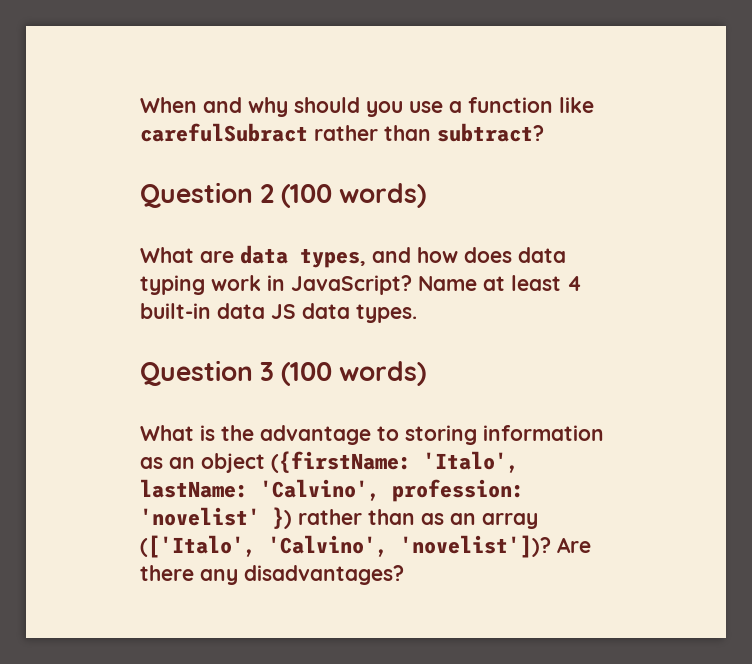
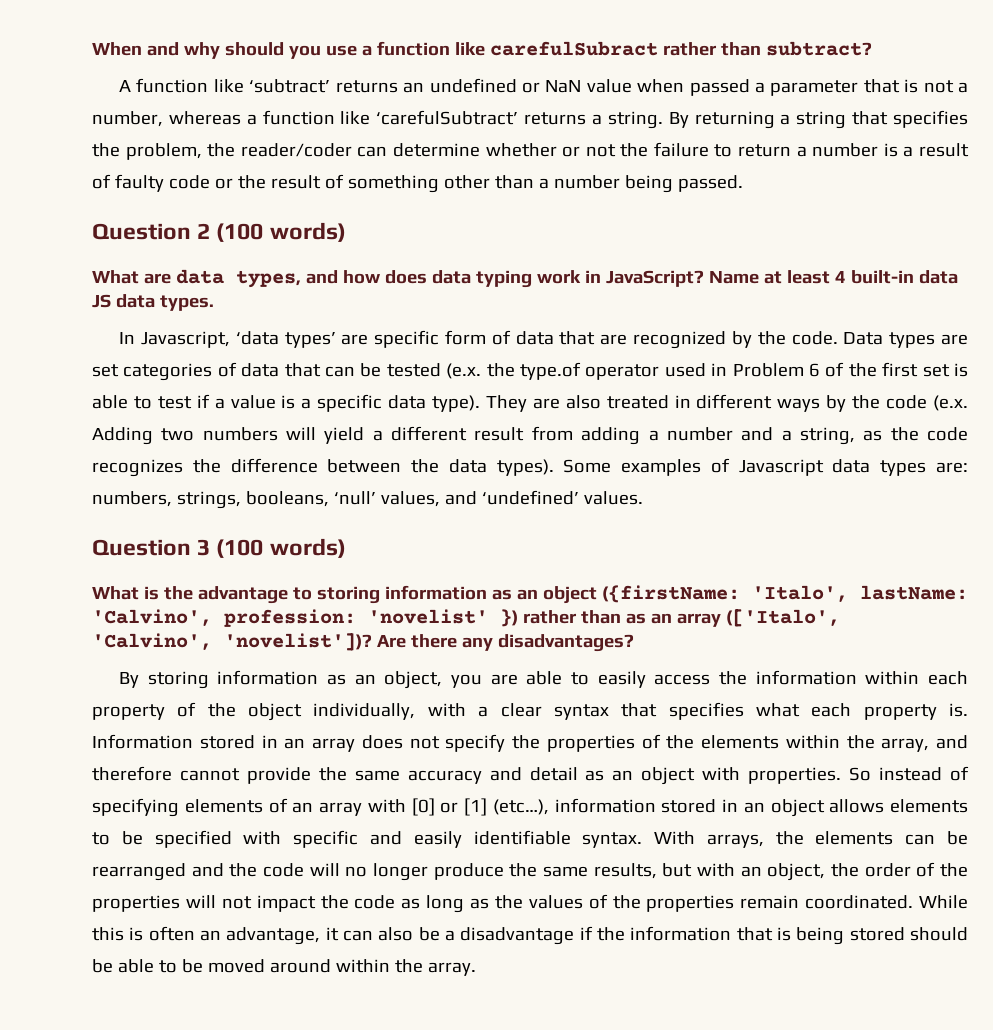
(544, 132) none -> [119,78,969,96] [92,110,969,129] [92,142,970,160] [92,174,743,193] // A function like ‘subtract’ returns an undefined or NaN value when passed a parameter that is not a number, whereas a function like ‘carefulSubtract’ returns a string. By returning a string that specifies the problem, the reader/coder can determine whether or not the failure to return a number is a result of faulty code or the result of something other than a number being passed.
(417, 313) none -> [119,330,968,349] [92,362,968,381] [92,394,969,412] [92,426,969,445] [92,458,968,477] [92,490,643,509] // In Javascript, ‘data types’ are specific form of data that are recognized by the code. Data types are set categories of data that can be tested (e.x. the type.of operator used in Problem 6 of the first set is able to test if a value is a specific data type). They are also treated in different ways by the code (e.x. Adding two numbers will yield a different result from adding a number and a string, as the code recognizes the difference between the data types). Some examples of Javascript data types are: numbers, strings, booleans, ‘null’ values, and ‘undefined’ values.
(404, 575) none -> [119,670,969,689] [92,702,969,721] [92,734,968,752] [92,766,970,785] [92,798,968,817] [92,830,969,848] [92,862,968,881] [92,894,968,913] [92,926,969,945] [92,959,476,976] // By storing information as an object, you are able to easily access the information within each property of the object individually, with a clear syntax that specifies what each property is. Information stored in an array does not specify the properties of the elements within the array, and therefore cannot provide the same accuracy and detail as an object with properties. So instead of specifying elements of an array with [0] or [1] (etc…), information stored in an object allows elements to be specified with specific and easily identifiable syntax. With arrays, the elements can be rearranged and the code will no longer produce the same results, but with an object, the order of the properties will not impact the code as long as the values of the properties remain coordinated. While this is often an advantage, it can also be a disadvantage if the information that is being stored should be able to be moved around within the array.

